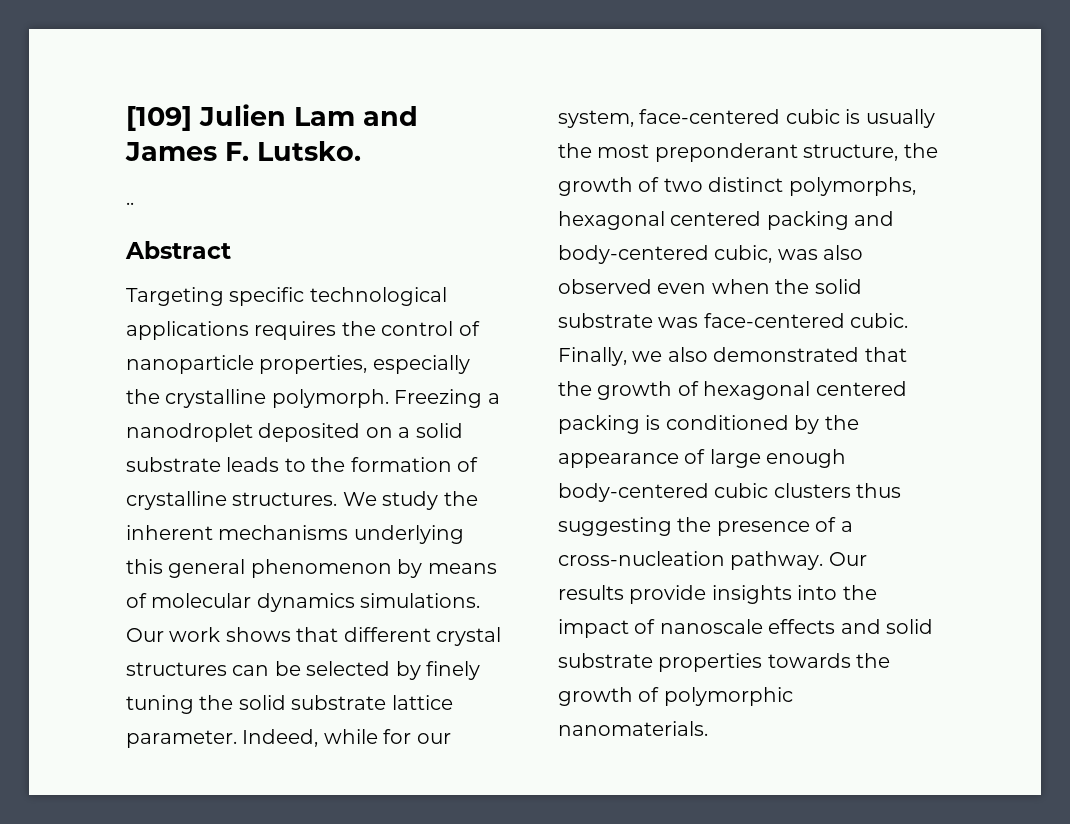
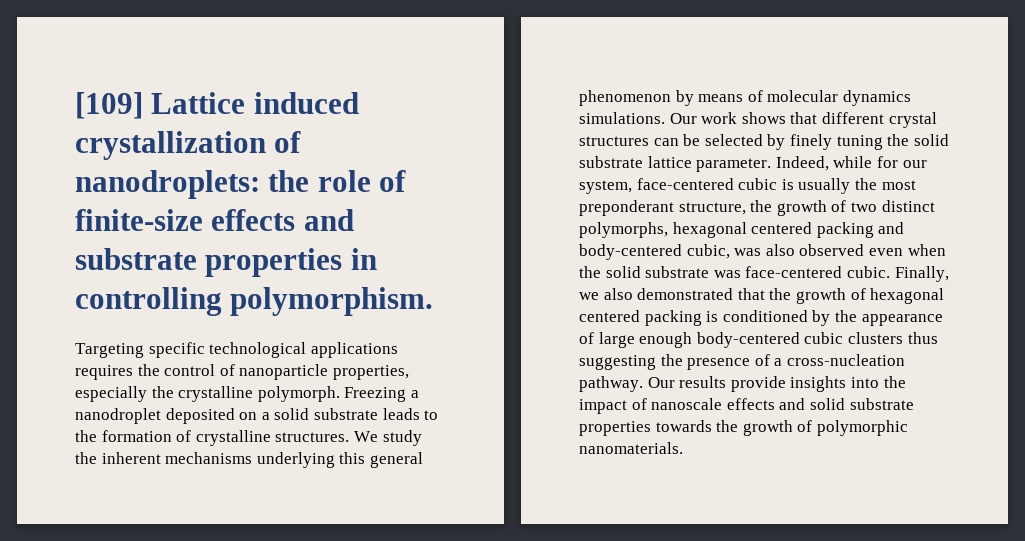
[199,104,418,126] [125,141,361,161] [126,202,134,205] [125,241,231,259] Julien Lam and James F. Lutsko. // .. // Abstract -> [151,92,359,114] [75,131,302,160] [75,170,407,199] [75,209,354,231] [75,248,377,277] [75,287,434,316] Lattice induced crystallization of nanodroplets: the role of finite-size effects and substrate properties in controlling polymorphism.

